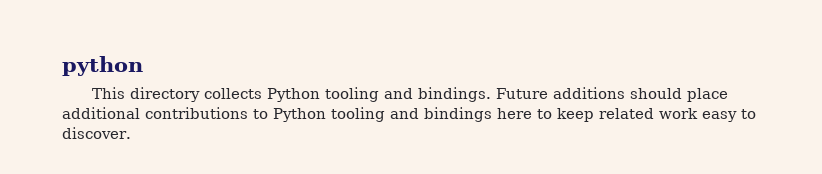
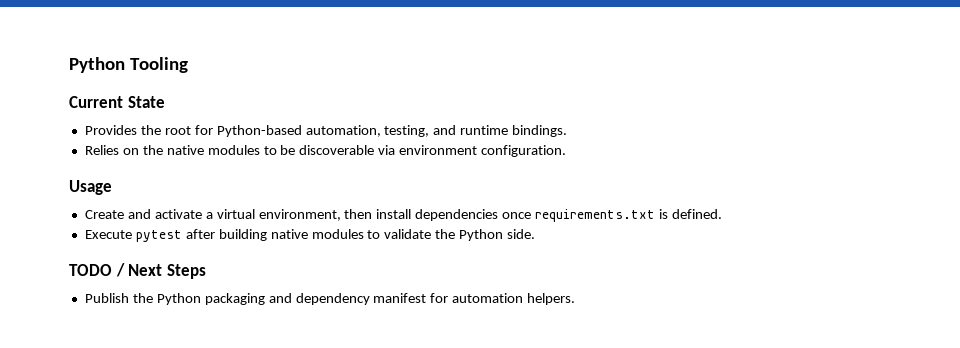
[62,56,143,76] [92,87,729,102] [62,107,756,122] [62,127,131,139] python // This directory collects Python tooling and bindings. Future additions should place additional contributions to Python tooling and bindings here to keep related work easy to discover. -> [69,57,188,73] [69,96,165,108] [84,125,568,137] [84,145,567,157] [69,180,112,195] [84,209,722,222] [84,229,536,242] [69,263,206,279] [84,293,576,305] Python Tooling // Current State // Provides the root for Python-based automation, testing, and runtime bindings. // Relies on the native modules to be discoverable via environment configuration. // Usage // Create and activate a virtual environment, then install dependencies once requirements.txt is defined. // Execute pytest after building native modules to validate the Python side. // TODO / Next Steps // Publish the Python packaging and dependency manifest for automation helpers.

